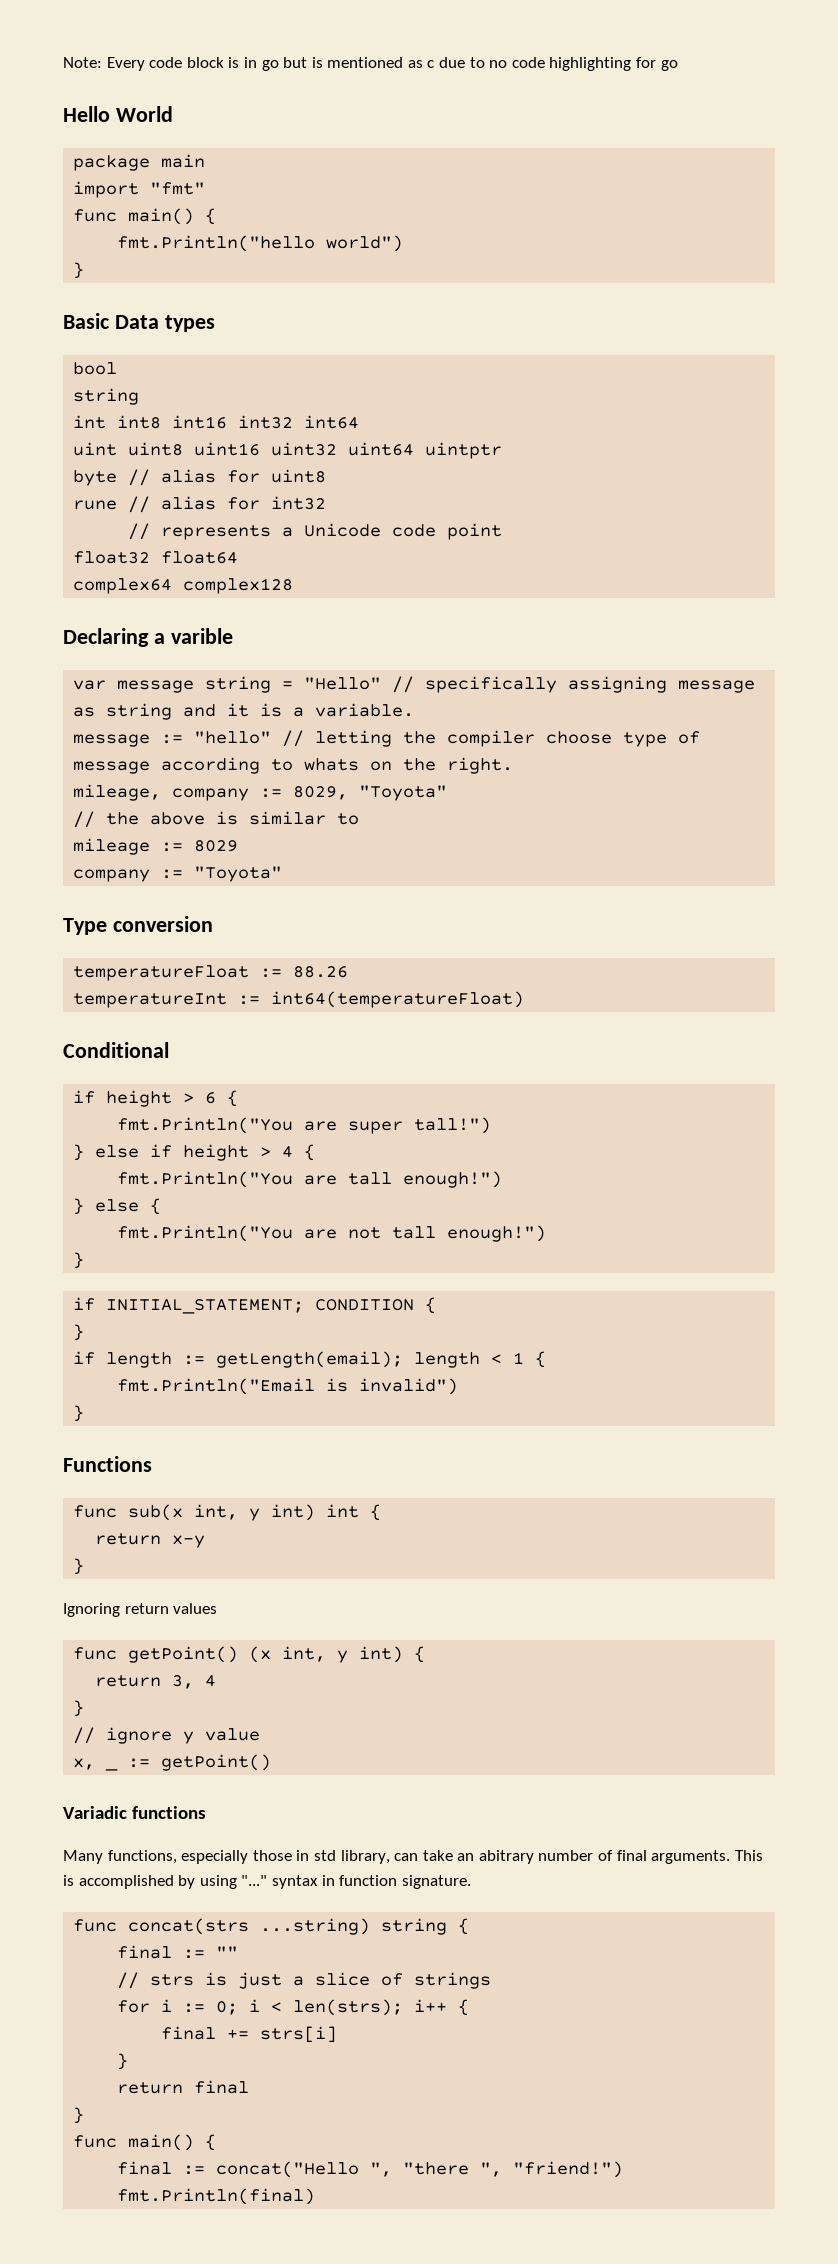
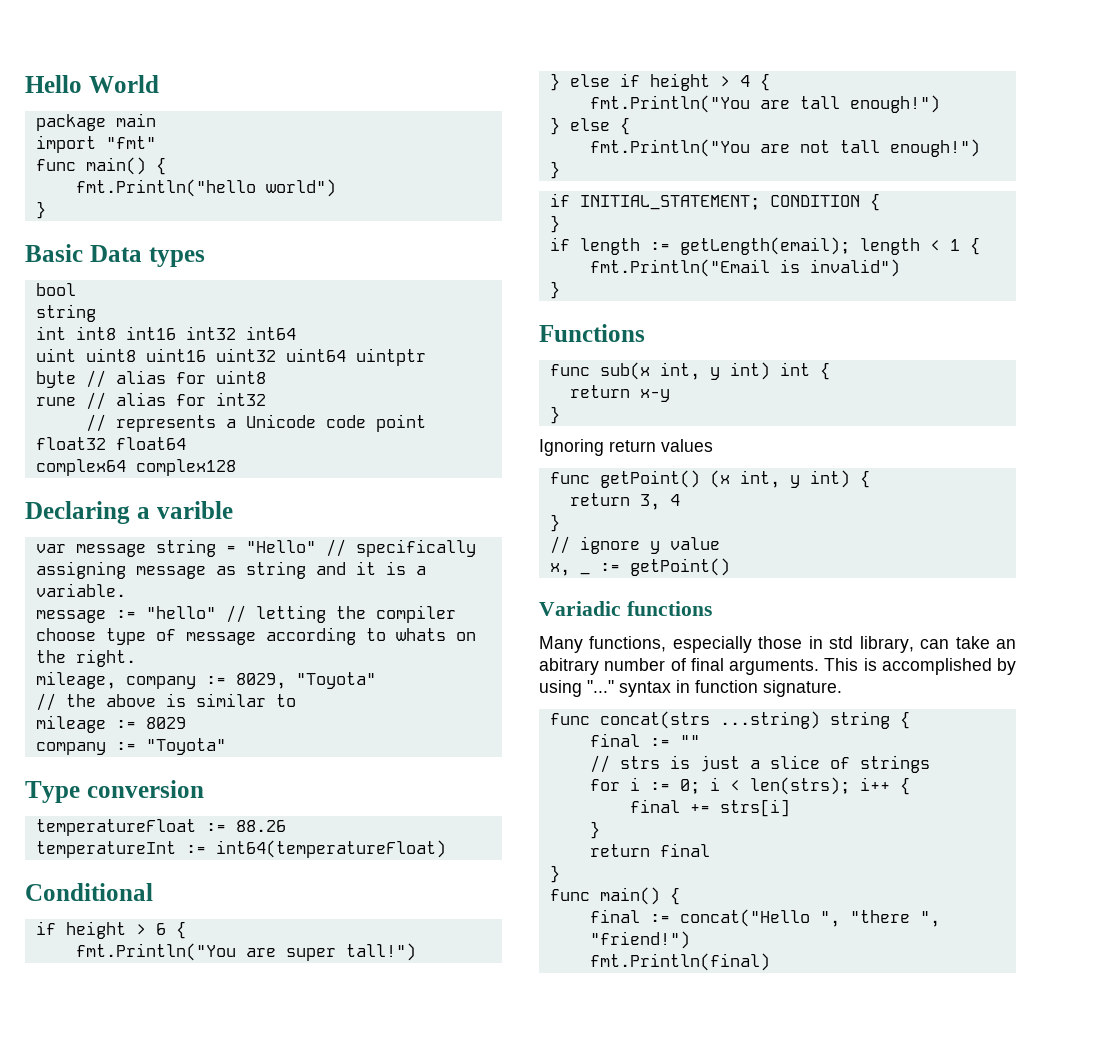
[63,57,678,71] Note: Every code block is in go but is mentioned as c due to no code highlighting for go // -> (25, 84) none

